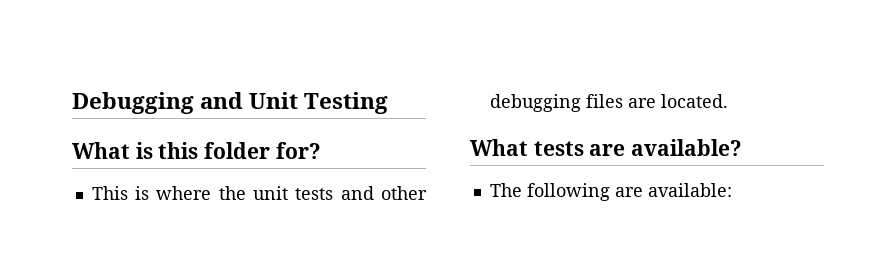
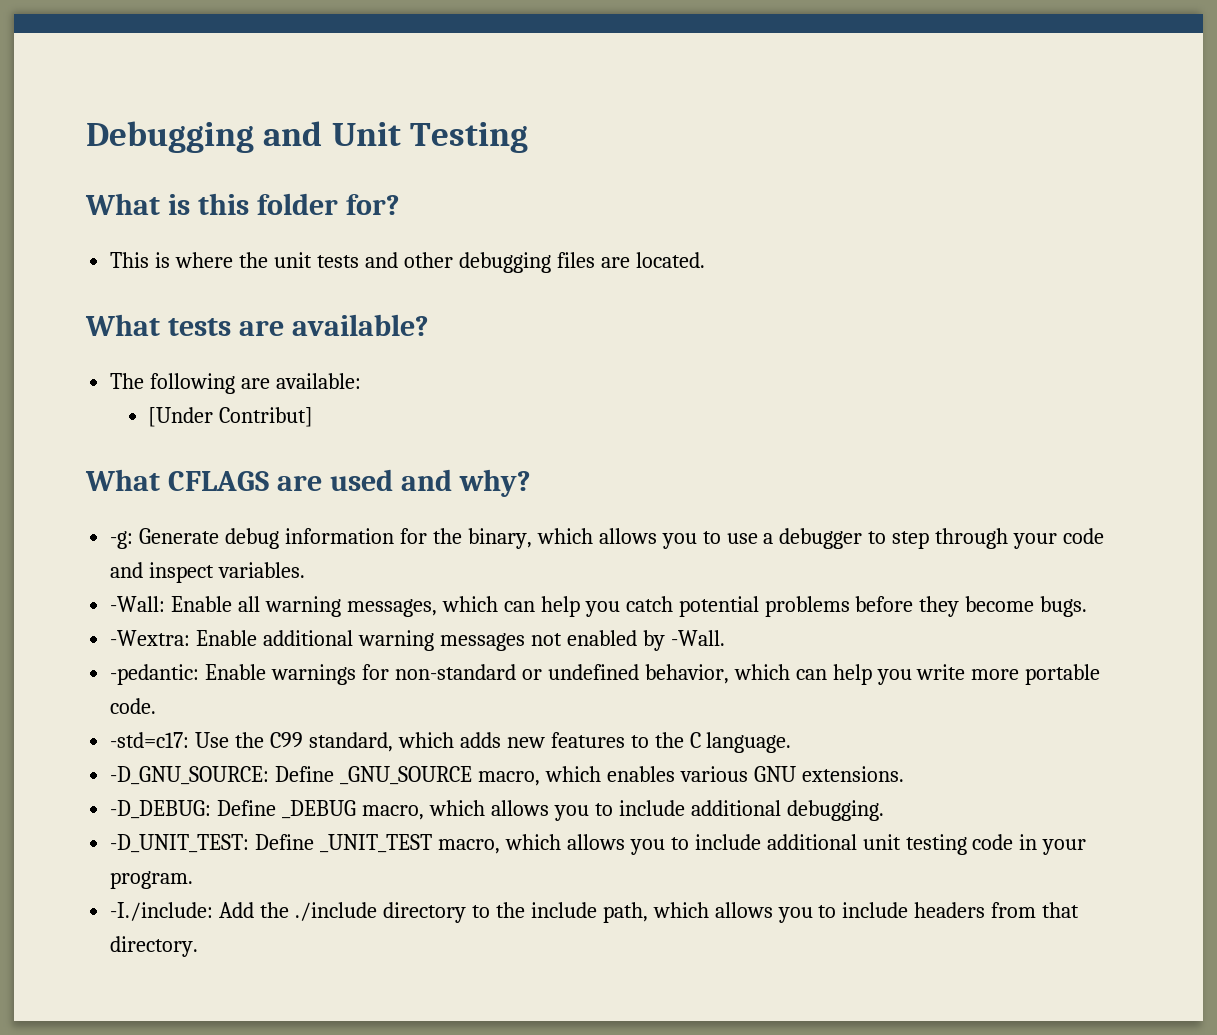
(732, 190) none -> [148,407,314,427] [85,469,531,497] [110,528,1105,549] [110,562,306,583] [110,596,1088,617] [110,630,725,651] [110,664,1101,685] [110,698,157,714] [110,732,792,753] [110,766,904,786] [110,800,884,821] [110,834,1087,855] [110,871,194,889] [110,902,1080,923] [110,936,199,957] // [Under Contribut] // What CFLAGS are used and why? // -g: Generate debug information for the binary, which allows you to use a debugger to step through your code and inspect variables. // -Wall: Enable all warning messages, which can help you catch potential problems before they become bugs. // -Wextra: Enable additional warning messages not enabled by -Wall. // -pedantic: Enable warnings for non-standard or undefined behavior, which can help you write more portable code. // -std=c17: Use the C99 standard, which adds new features to the C language. // -D_GNU_SOURCE: Define _GNU_SOURCE macro, which enables various GNU extensions. // -D_DEBUG: Define _DEBUG macro, which allows you to include additional debugging. // -D_UNIT_TEST: Define _UNIT_TEST macro, which allows you to include additional unit testing code in your program. // -I./include: Add the ./include directory to the include path, which allows you to include headers from that directory.

